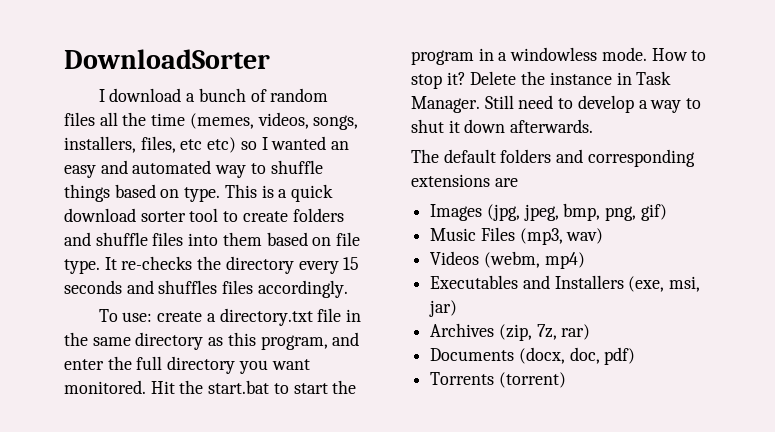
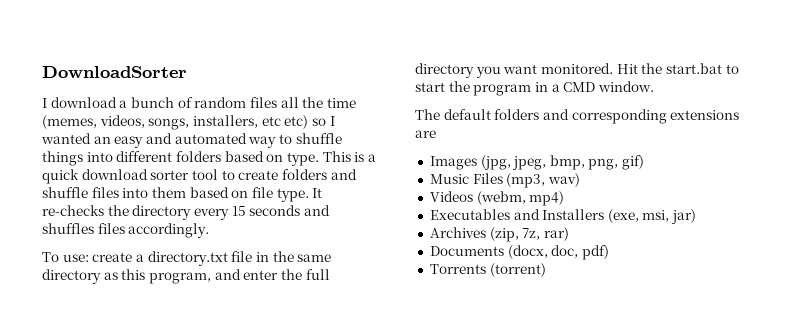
[140,136,176,153] files, -> (258, 121) none
(110, 193) none -> [86,151,221,162] into different folders
[510,47,707,61] [411,71,672,89] [411,95,702,113] [411,119,594,133] windowless mode. How to stop it? Delete the instance in Task Manager. Still need to develop a way to shut it down afterwards. -> [563,81,654,92] CMD window.

